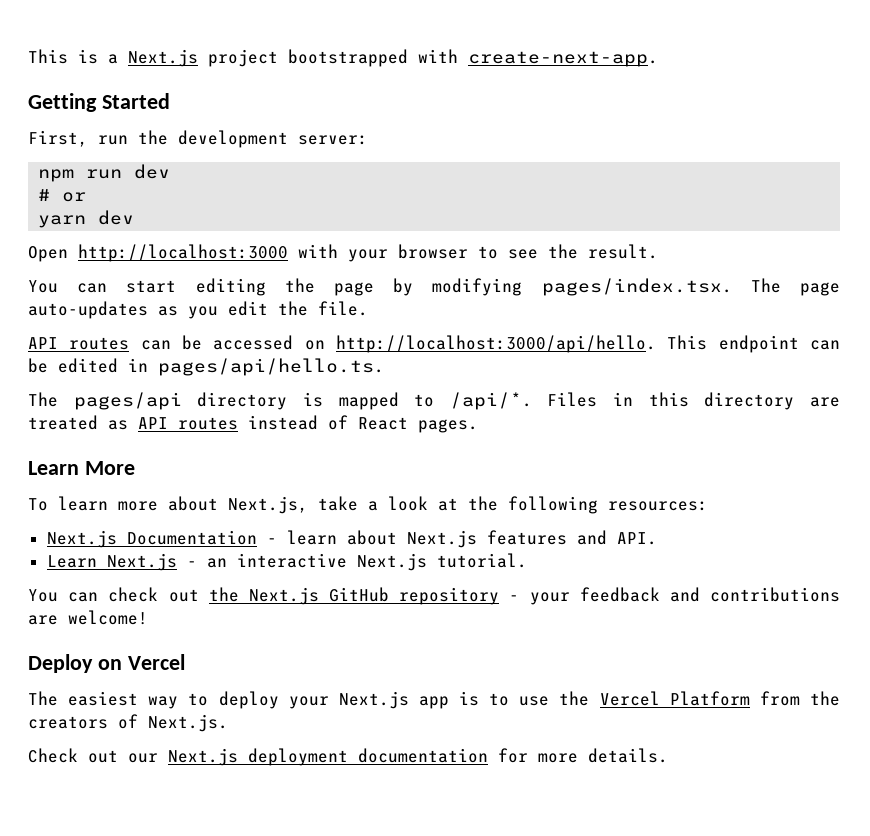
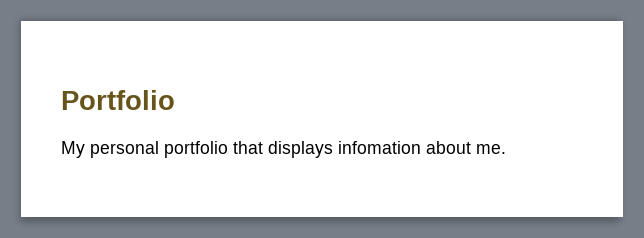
[28,49,658,67] [28,93,170,112] [28,130,368,148] [38,164,171,182] [38,189,87,202] [38,210,135,228] [28,244,658,262] [28,278,841,296] [28,301,368,319] [28,335,841,353] [28,358,384,376] [28,392,840,410] [28,415,478,433] [28,461,135,475] [28,496,708,514] [46,530,657,548] [46,553,527,571] [28,587,840,605] [28,610,148,625] [28,654,185,673] [28,691,840,709] [28,714,228,732] [28,748,668,766] This is a Next.js project bootstrapped with create-next-app. // Getting Started // First, run the development server: // npm run dev // # or // yarn dev // Open http://localhost:3000 with your browser to see the result. // You can start editing the page by modifying pages/index.tsx. The page auto-updates as you edit the file. // API routes can be accessed on http://localhost:3000/api/hello. This endpoint can be edited in pages/api/hello.ts. // The pages/api directory is mapped to /api/*. Files in this directory are treated as API routes instead of React pages. // Learn More // To learn more about Next.js, take a look at the following resources: // Next.js Documentation - learn about Next.js features and API. // Learn Next.js - an interactive Next.js tutorial. // You can check out the Next.js GitHub repository - your feedback and contributions are welcome! // Deploy on Vercel // The easiest way to deploy your Next.js app is to use the Vercel Platform from the creators of Next.js. // Check out our Next.js deployment documentation for more details. -> [61,90,175,110] [61,141,506,158] Portfolio // My personal portfolio that displays infomation about me.

